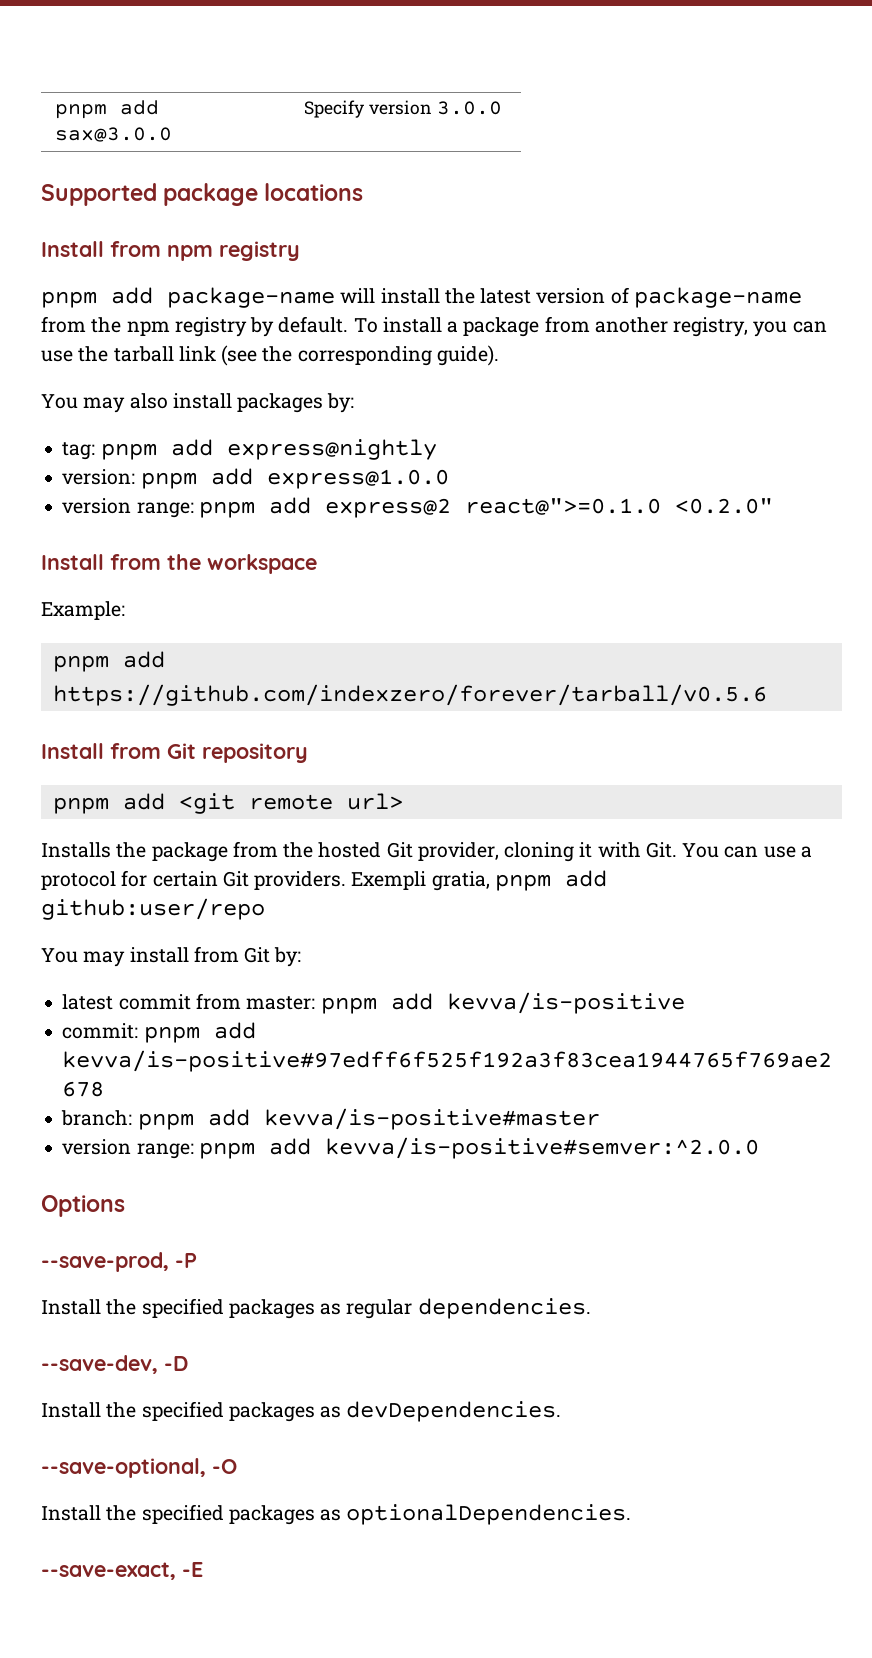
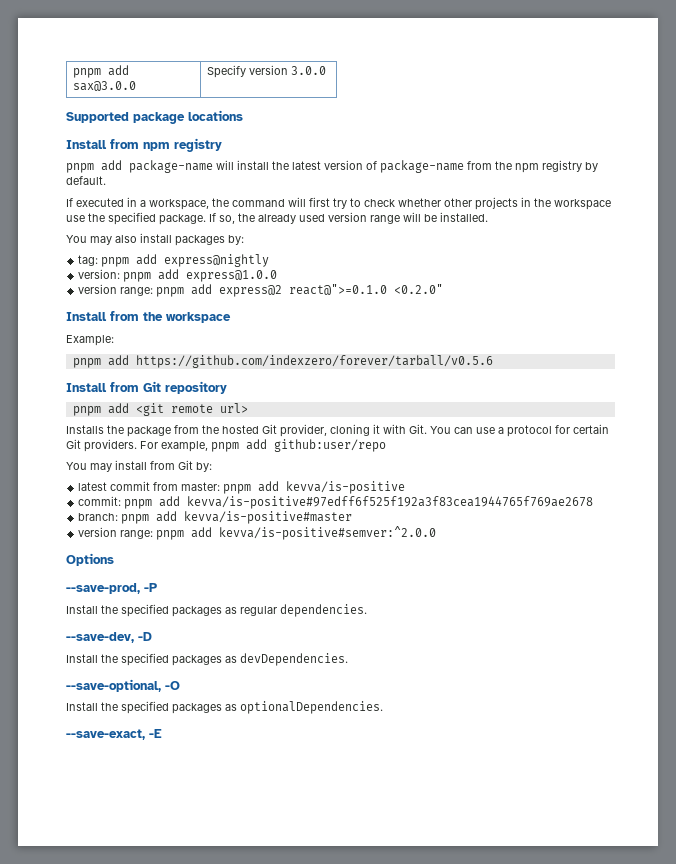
[353,316,827,337] [41,345,499,366] To install a package from another registry, you can use the tarball link (see the corresponding guide). -> [66,197,611,210] [66,212,488,225] // If executed in a workspace, the command will first try to check whether other projects in the workspace use the specified package. If so, the already used version range will be installed.
[351,871,490,891] Exempli gratia, -> [140,441,208,452] For example,

